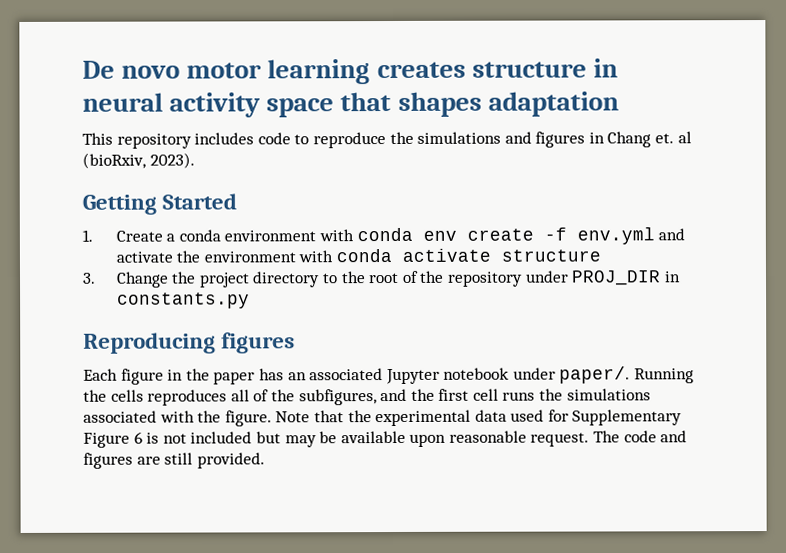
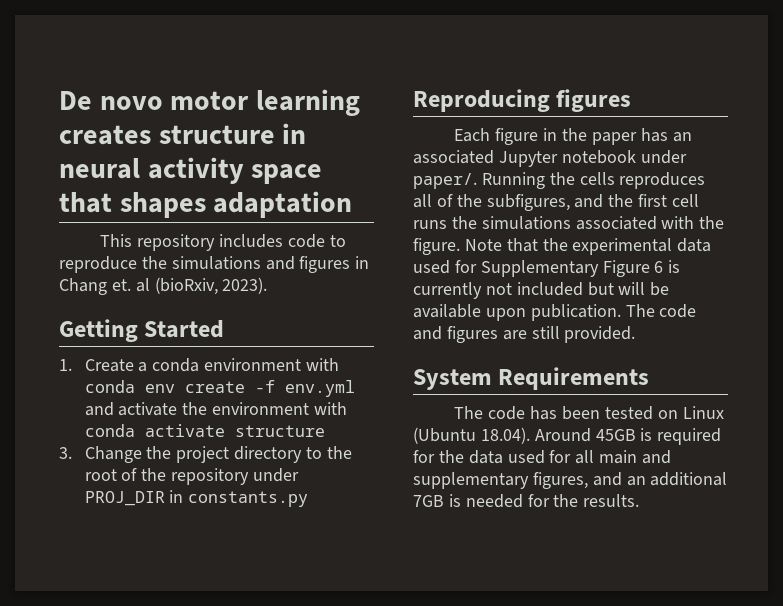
(160, 438) none -> [413,282,482,299] currently
[284,435,317,448] may -> [618,282,646,295] will
[448,430,590,447] reasonable request. -> [530,304,621,321] publication.
(265, 460) none -> [413,367,650,390] [454,406,724,420] [413,427,722,445] [413,450,672,464] [413,472,728,489] [413,494,640,508] // System Requirements // The code has been tested on Linux (Ubuntu 18.04). Around 45GB is required for the data used for all main and supplementary figures, and an additional 7GB is needed for the results.

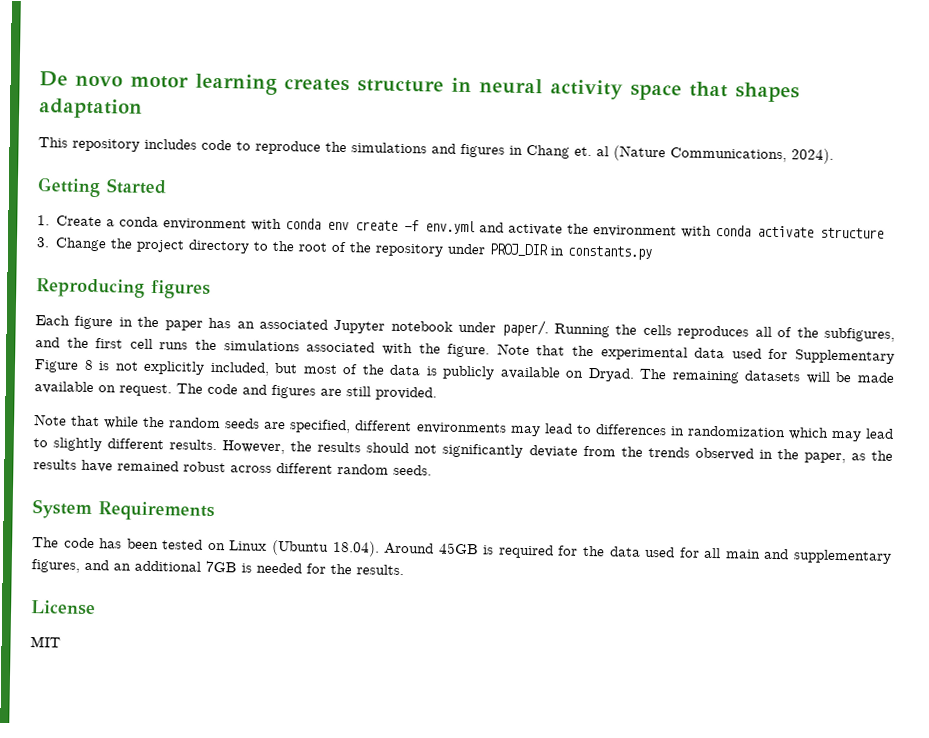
[154,277,268,295] (bioRxiv, 2023). -> [613,145,834,164] (Nature Communications, 2024).
[654,260,681,273] [413,282,670,299] [413,304,621,321] 6 is currently not included but will be available upon publication. -> [83,359,894,384] [34,381,172,397] 8 is not explicitly included, but most of the data is publicly available on Dryad. The remaining datasets will be made available on request.
(636, 334) none -> [34,414,894,442] [33,437,894,464] [33,459,432,476] // Note that while the random seeds are specified, different environments may lead to differences in randomization which may lead to slightly different results. However, the results should not significantly deviate from the trends observed in the paper, as the results have remained robust across different random seeds.
(640, 500) none -> [31,600,96,616] [30,636,61,648] // License // MIT

